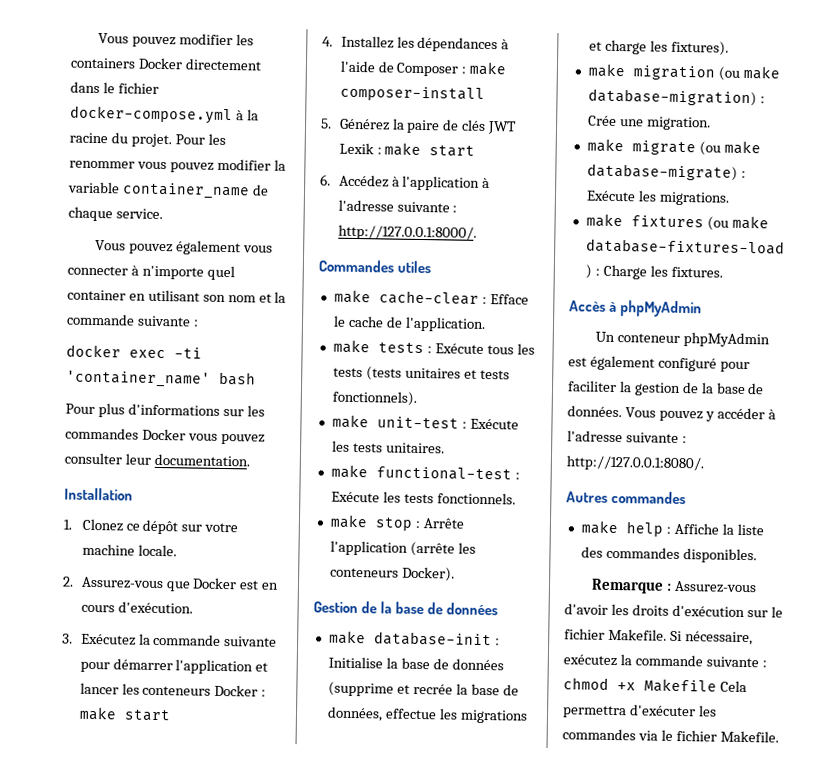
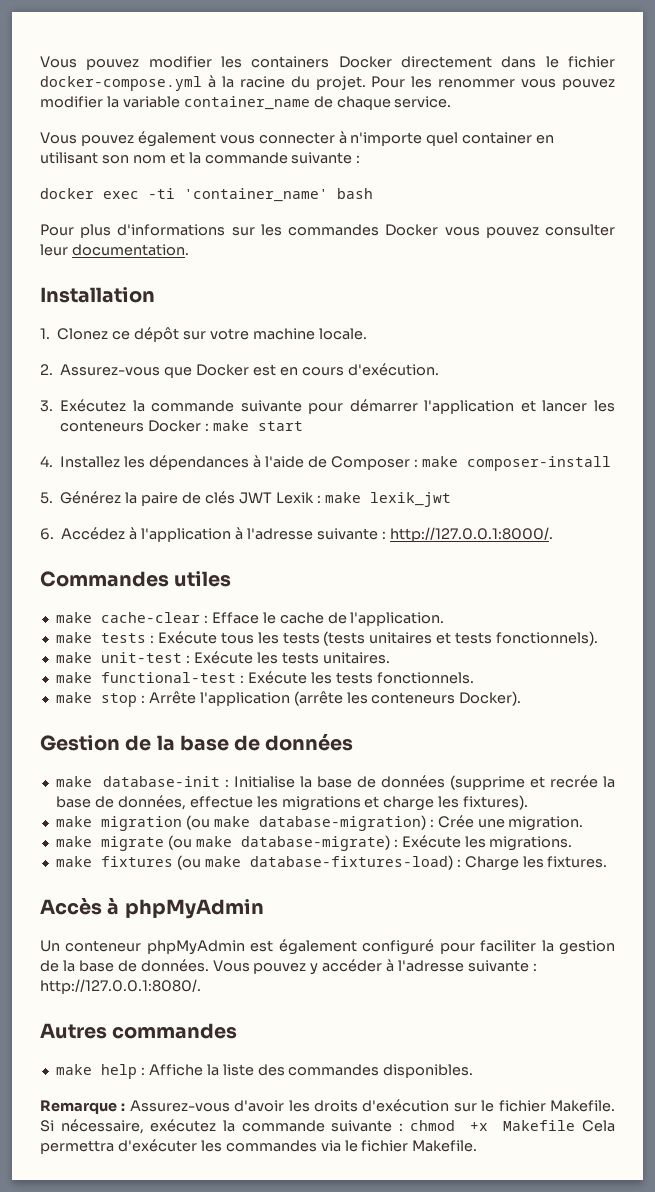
[429,145,476,157] start -> [369,492,451,507] lexik_jwt

